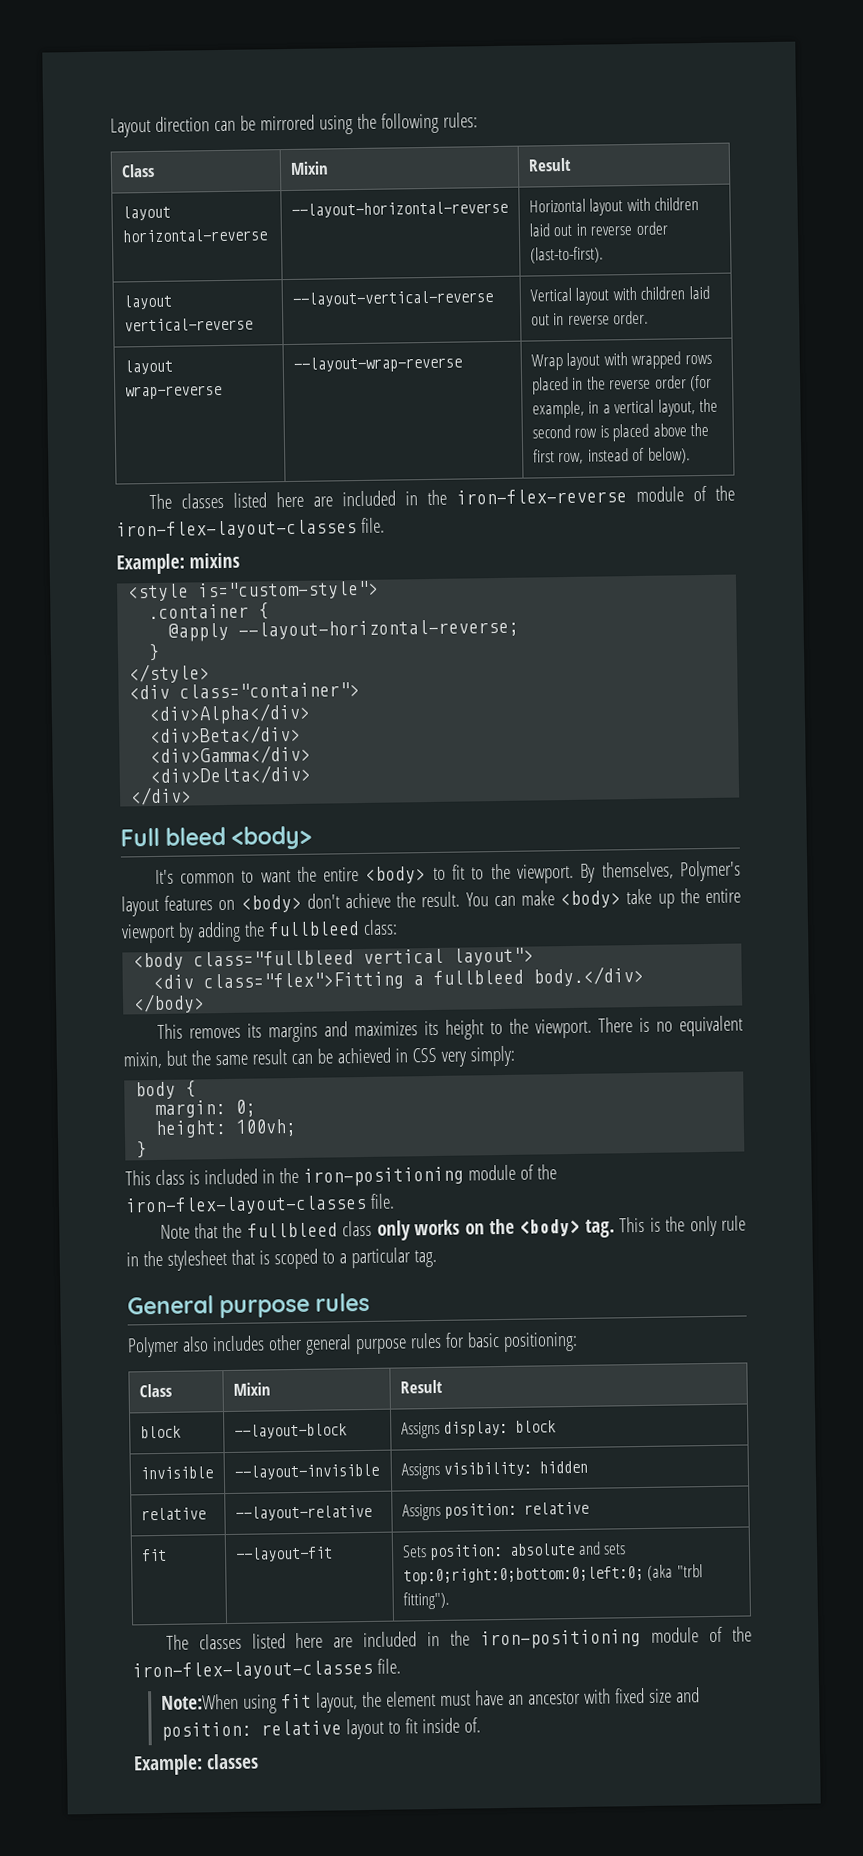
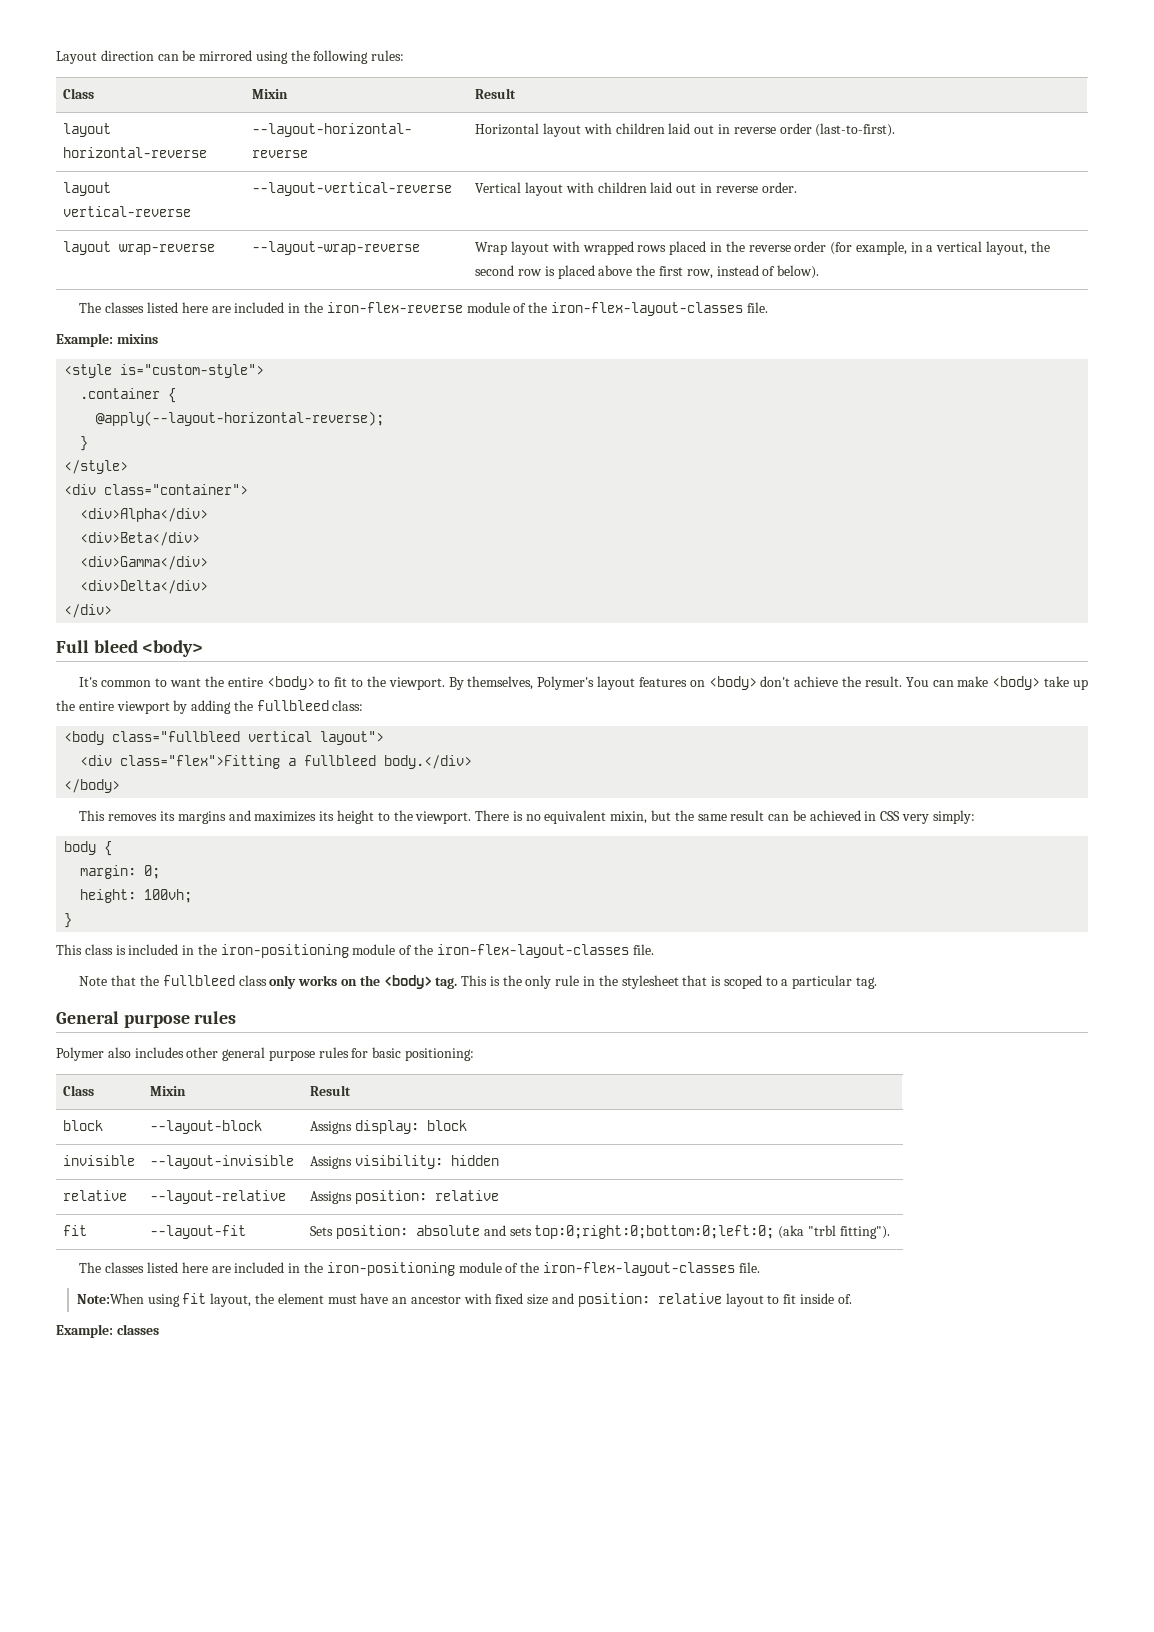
[168,618,520,642] @apply --layout-horizontal-reverse; -> [96,411,385,426] @apply(--layout-horizontal-reverse);

